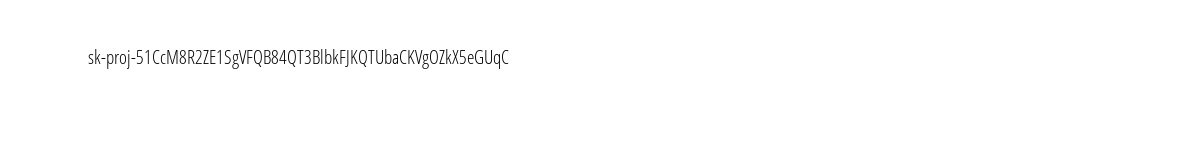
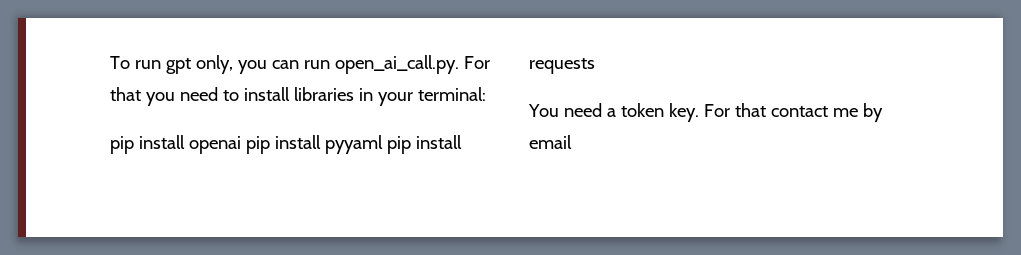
[88,49,509,69] sk-proj-51CcM8R2ZE1SgVFQB84QT3BlbkFJKQTUbaCKVgOZkX5eGUqC -> [110,55,490,74] [110,87,486,106] [110,135,462,154] [529,58,595,74] [528,103,883,122] [529,135,572,149] To run gpt only, you can run open_ai_call.py. For that you need to install libraries in your terminal: // pip install openai pip install pyyaml pip install requests // You need a token key. For that contact me by email

